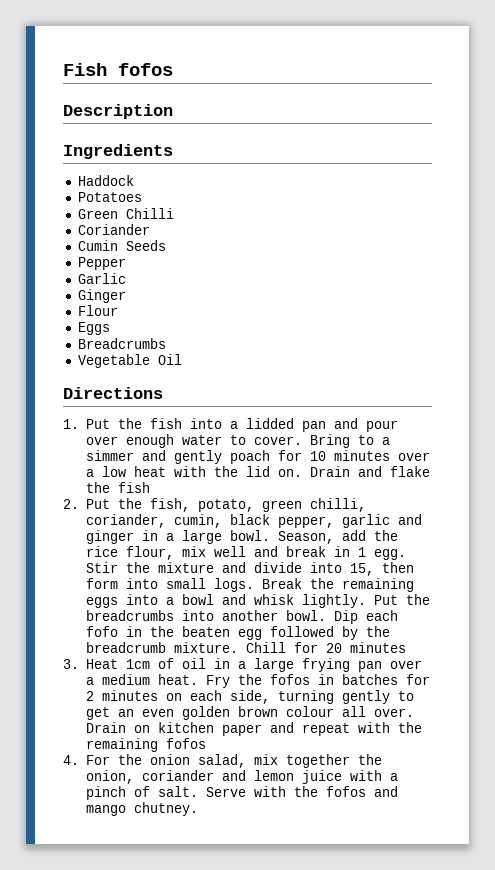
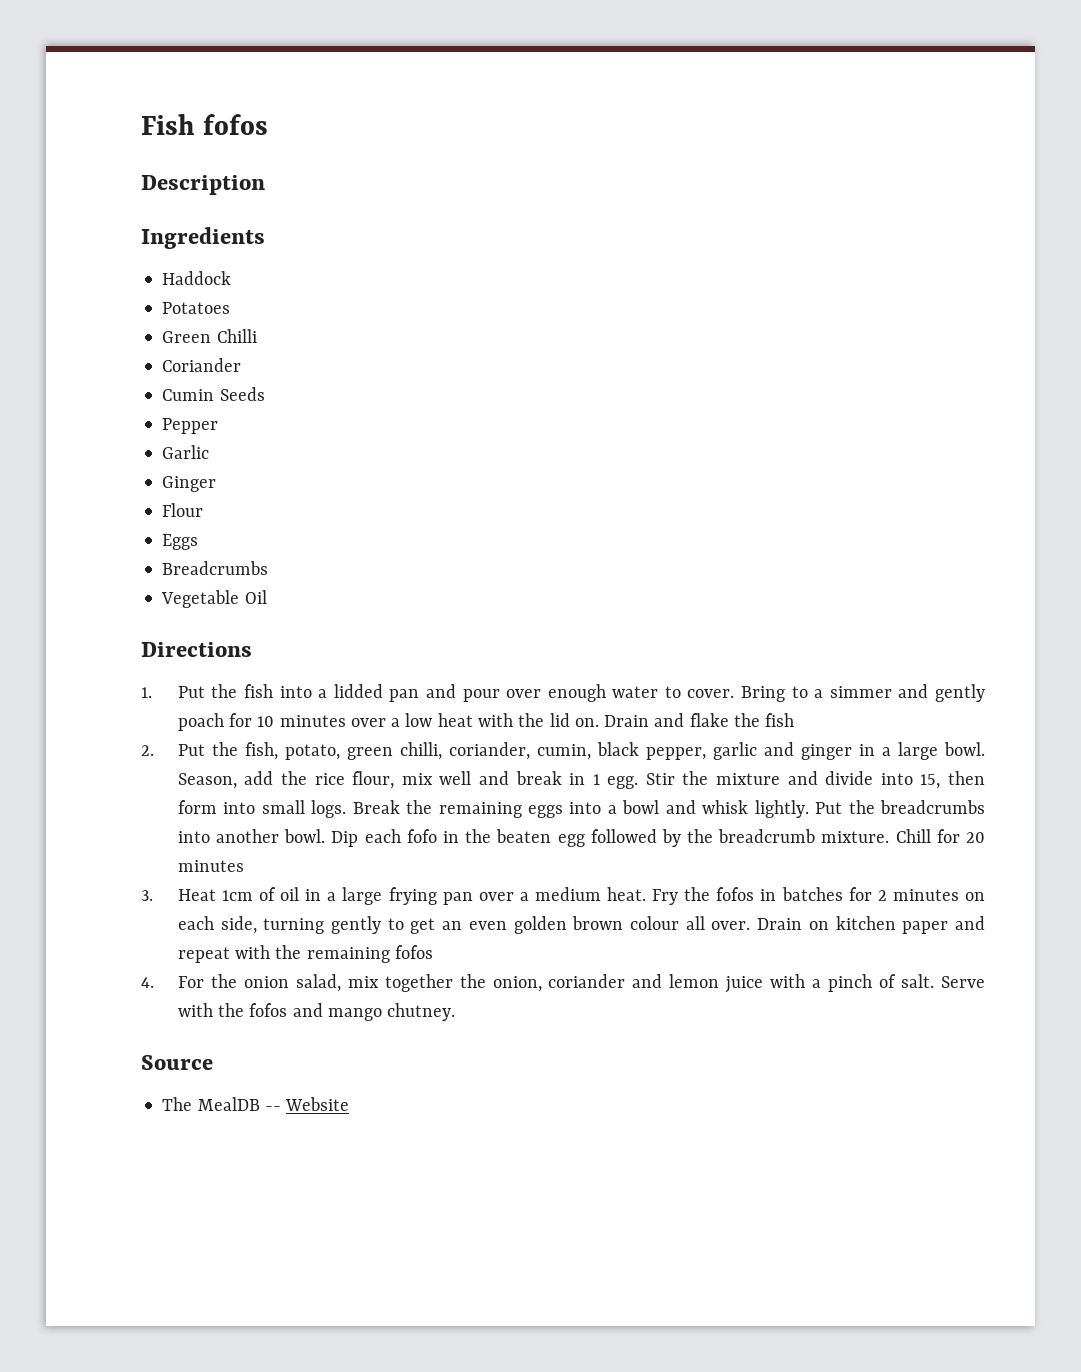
(198, 809) none -> [141,1055,213,1070] [162,1097,350,1111] // Source // The MealDB -- Website

